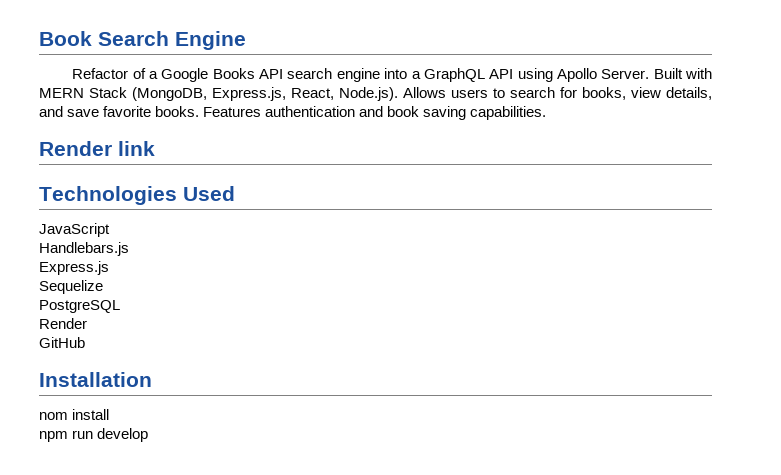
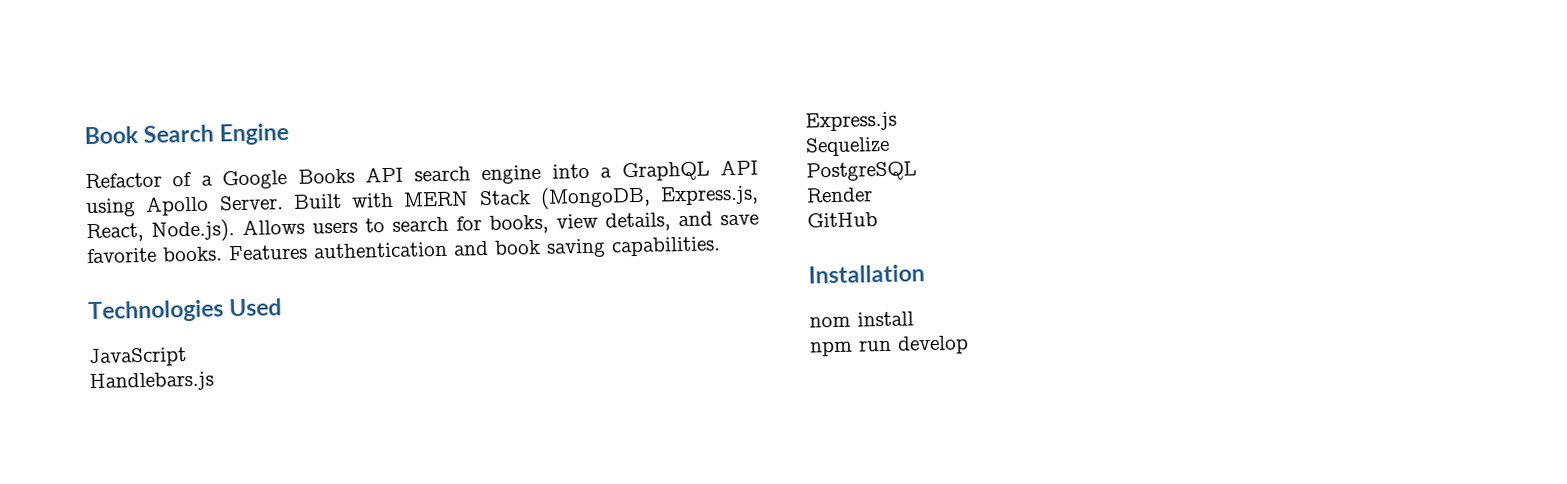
[39,141,155,156] // Render link -> (721, 246) none

